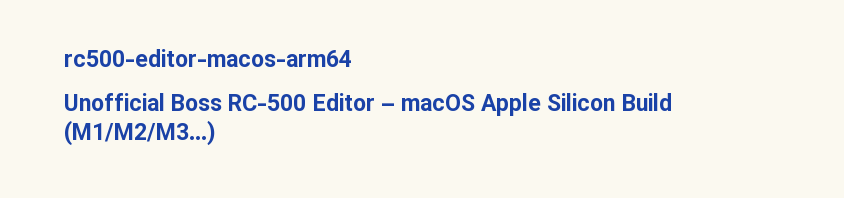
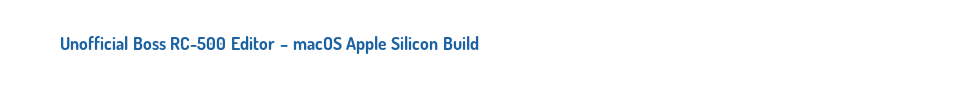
[64,49,352,67] rc500-editor-macos-arm64 // -> (60, 43) none
[64,120,216,146] (M1/M2/M3...) -> (479, 43) none

